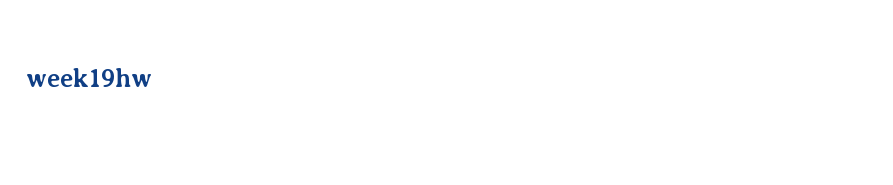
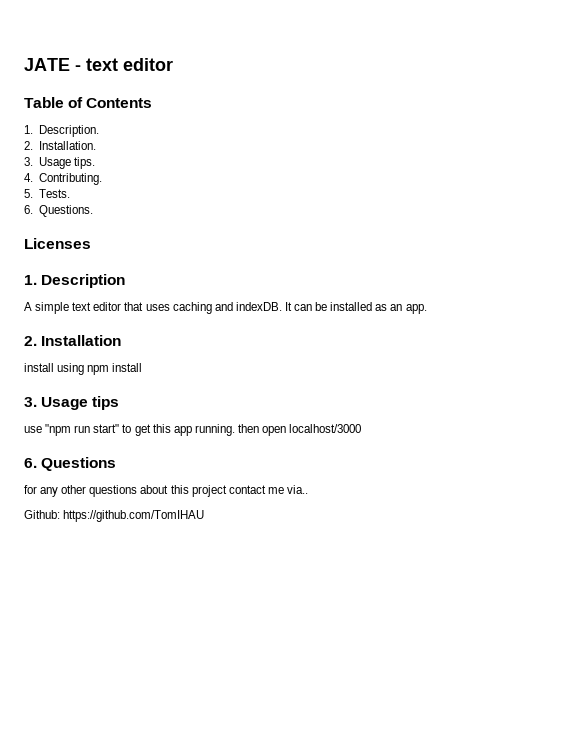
[26,68,152,87] week19hw -> [24,58,173,71] [24,97,153,108] [24,125,100,137] [24,141,97,150] [24,157,96,169] [24,173,103,185] [24,189,71,198] [24,205,94,217] [24,238,91,249] [24,274,126,288] [24,302,427,314] [24,335,122,346] [24,363,143,375] [24,396,120,410] [24,424,362,436] [24,457,117,471] [24,485,308,497] [24,510,205,522] JATE - text editor // Table of Contents // 1. Description. // 2. Installation. // 3. Usage tips. // 4. Contributing. // 5. Tests. // 6. Questions. // Licenses // 1. Description // A simple text editor that uses caching and indexDB. It can be installed as an app. // 2. Installation // install using npm install // 3. Usage tips // use "npm run start" to get this app running. then open localhost/3000 // 6. Questions // for any other questions about this project contact me via.. // Github: https://github.com/TomIHAU

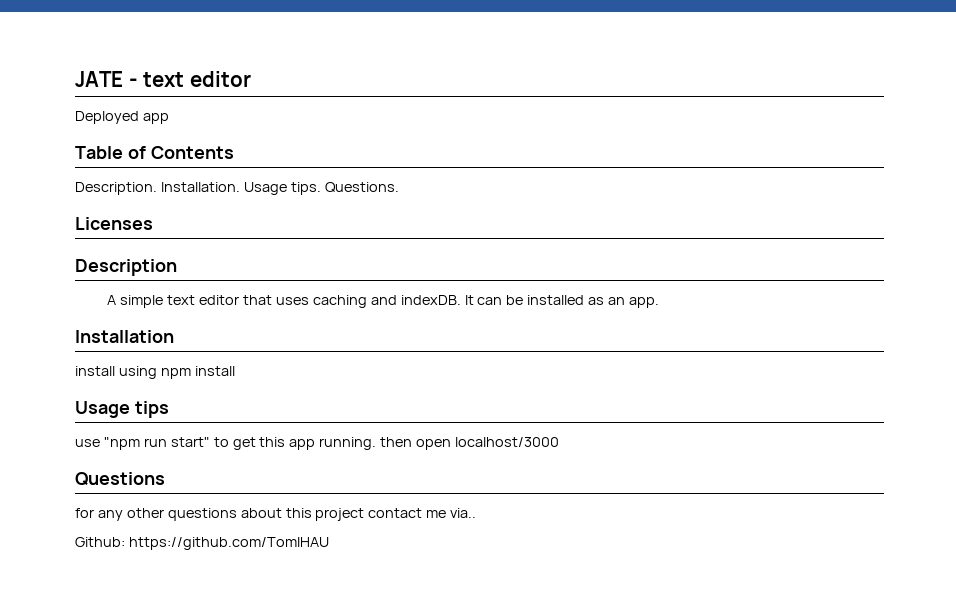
(173, 64) none -> [75,111,169,124] // Deployed app
[24,125,33,134] 1. -> (234, 152) none
[24,141,33,150] // 2. -> (157, 188) none
[24,157,33,166] // 3. -> (240, 187) none
[24,173,103,185] [24,189,71,198] [24,205,33,214] // 4. Contributing. // 5. Tests. // 6. -> (321, 188) none
[24,275,37,285] 1. -> (153, 223) none
[24,336,37,346] 2. -> (660, 302) none
[24,397,37,407] 3. -> (235, 371) none
[24,458,37,468] 6. -> (560, 442) none

